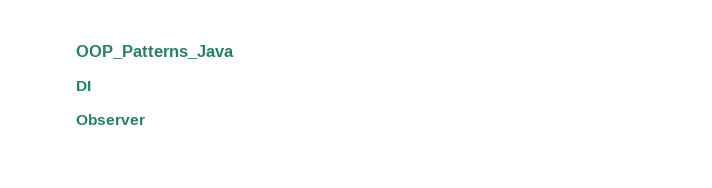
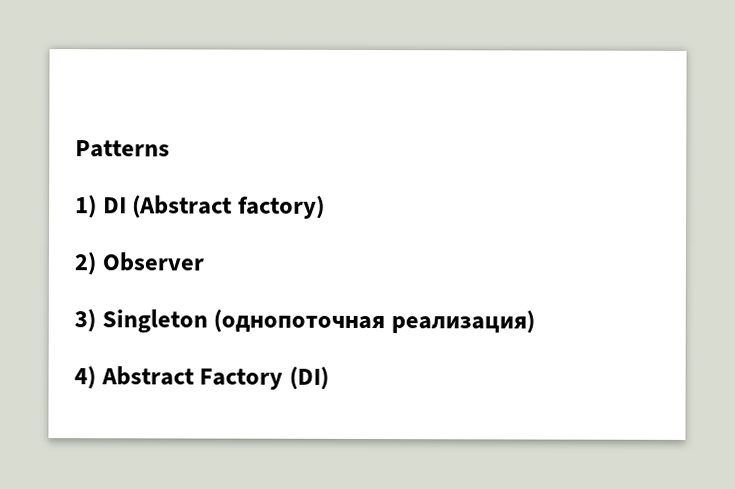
[76,45,234,59] OOP_Patterns_Java // -> [75,140,170,158] [75,195,97,219] Patterns // 1)
[76,114,145,125] // Observer -> [132,195,325,219] [74,252,204,276] [74,309,535,334] [74,366,329,390] (Abstract factory) // 2) Observer // 3) Singleton (однопоточная реализация) // 4) Abstract Factory (DI)

